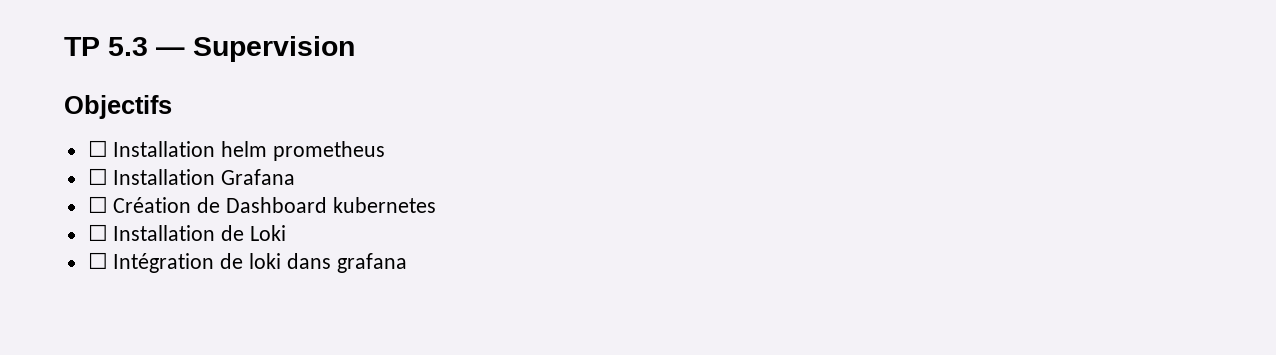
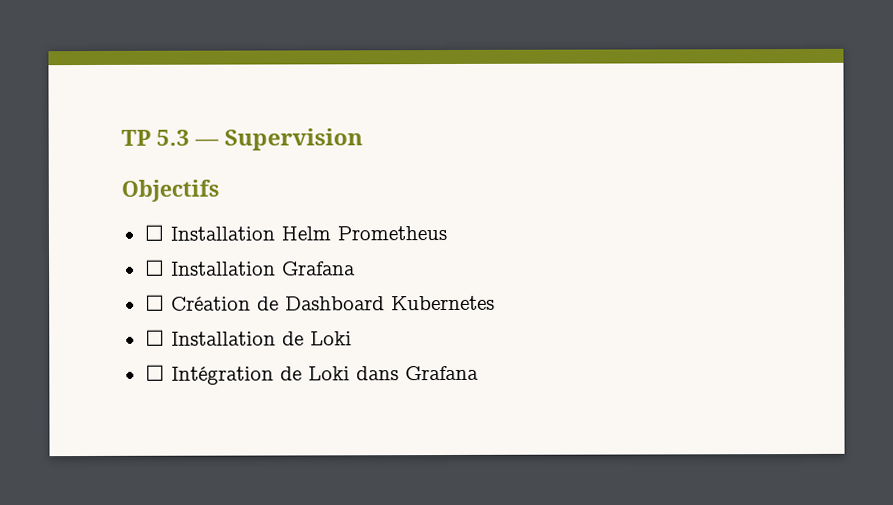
[221,141,386,161] helm prometheus -> [280,225,447,241] Helm Prometheus
[332,197,436,213] kubernetes -> [390,295,495,311] Kubernetes
[249,253,407,273] loki dans grafana -> [307,365,479,381] Loki dans Grafana

